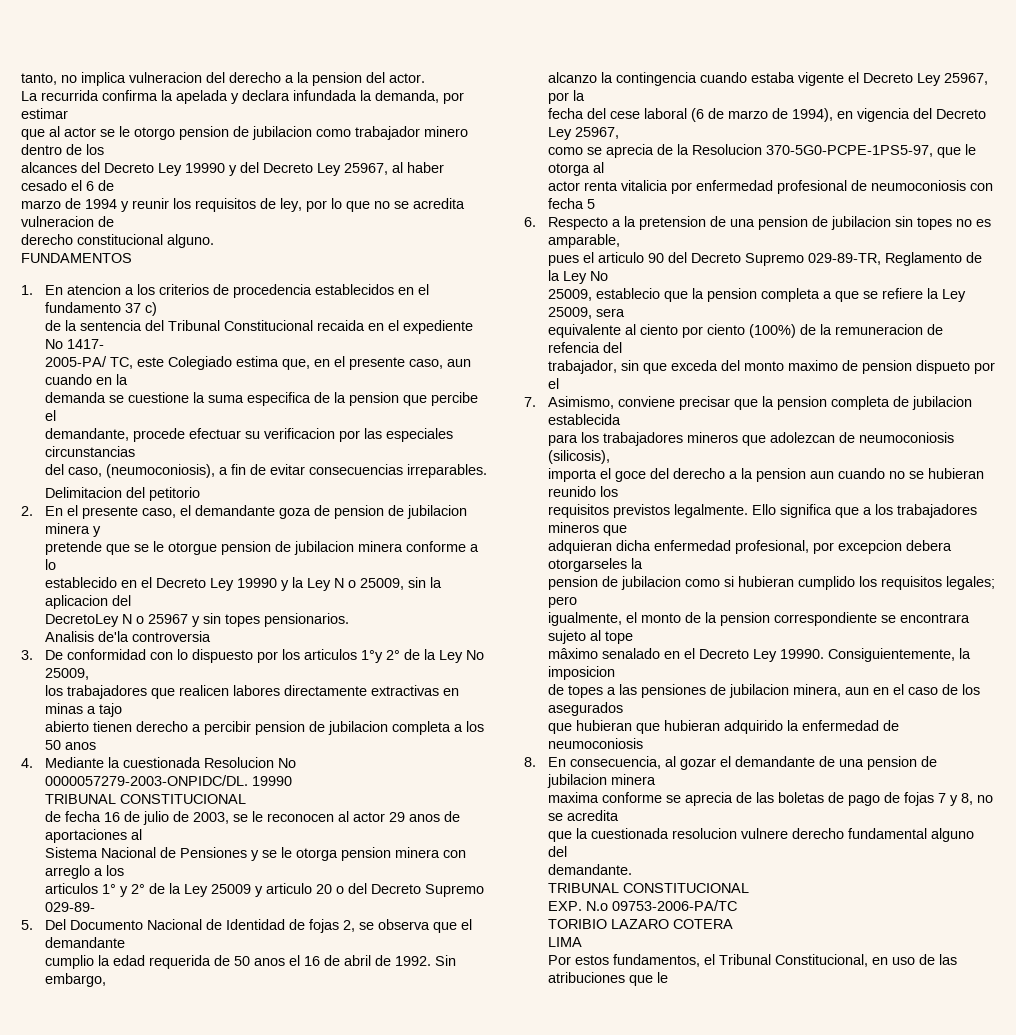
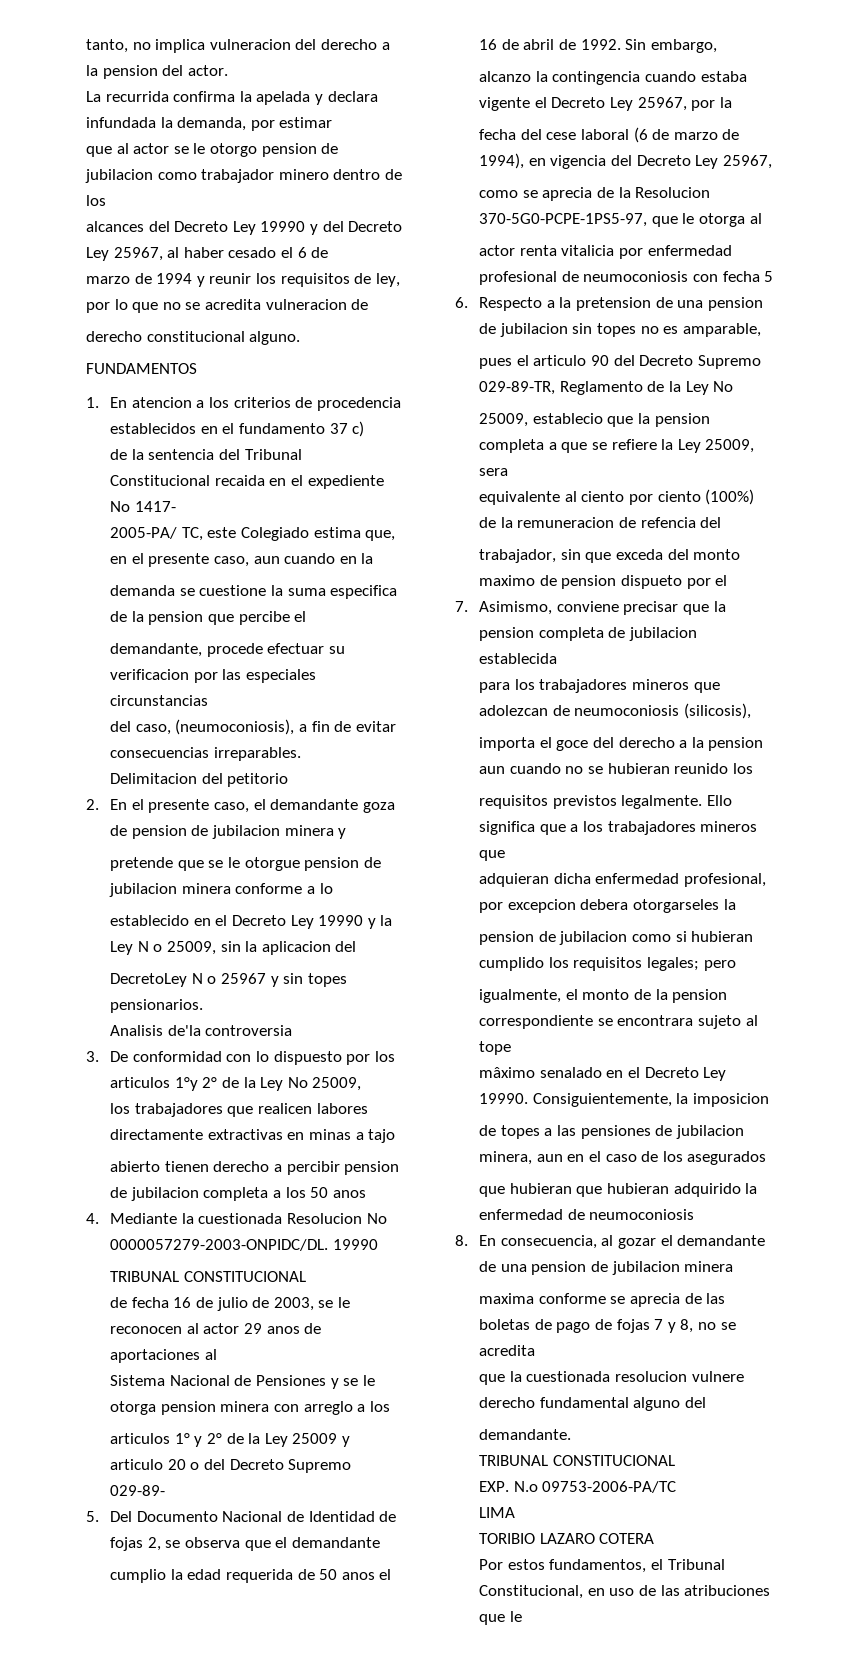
(737, 905) none -> [479,1507,516,1518] // LIMA
[547,937,582,947] // LIMA -> (655, 1538) none

